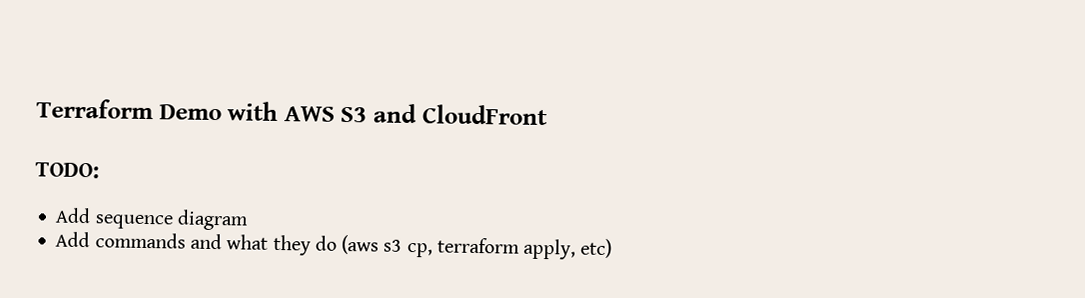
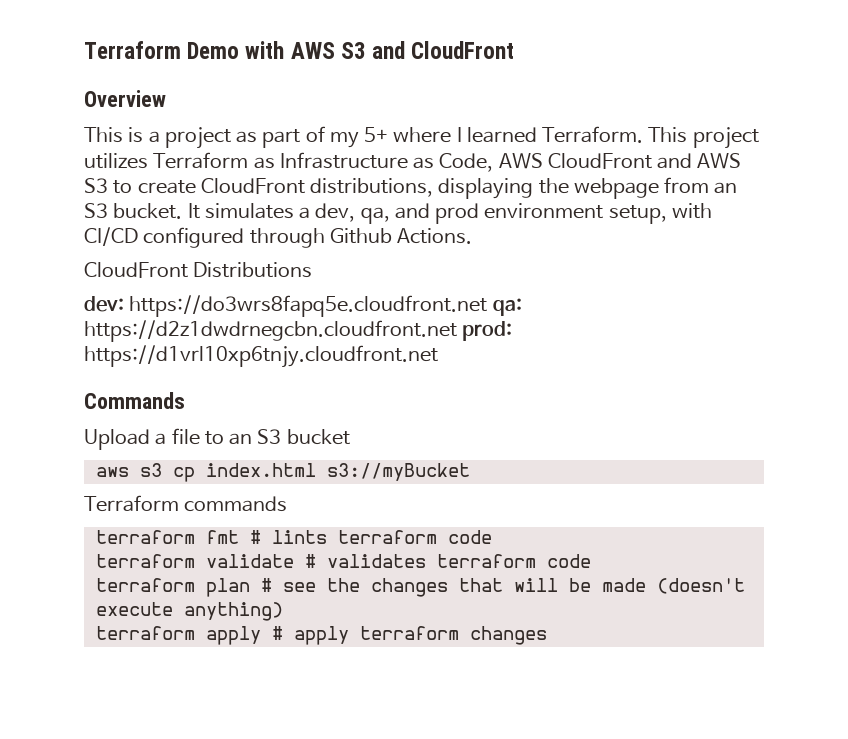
[35,162,100,179] [55,207,249,231] [55,231,613,260] TODO: // Add sequence diagram // Add commands and what they do (aws s3 cp, terraform apply, etc) -> [84,90,166,107] [84,126,759,149] [84,152,742,172] [84,177,738,199] [84,203,712,224] [84,227,473,248] [84,262,313,278] [84,295,522,317] [84,320,513,342] [84,345,438,368] [84,392,185,409] [84,428,350,450] [95,463,470,482] [84,495,288,512] [95,530,492,544] [95,554,591,568] [95,578,745,597] [95,602,283,621] [95,626,547,645] Overview // This is a project as part of my 5+ where I learned Terraform. This project utilizes Terraform as Infrastructure as Code, AWS CloudFront and AWS S3 to create CloudFront distributions, displaying the webpage from an S3 bucket. It simulates a dev, qa, and prod environment setup, with CI/CD configured through Github Actions. // CloudFront Distributions // dev: https://do3wrs8fapq5e.cloudfront.net qa: https://d2z1dwdrnegcbn.cloudfront.net prod: https://d1vrl10xp6tnjy.cloudfront.net // Commands // Upload a file to an S3 bucket // aws s3 cp index.html s3://myBucket // Terraform commands // terraform fmt # lints terraform code // terraform validate # validates terraform code // terraform plan # see the changes that will be made (doesn't execute anything) // terraform apply # apply terraform changes

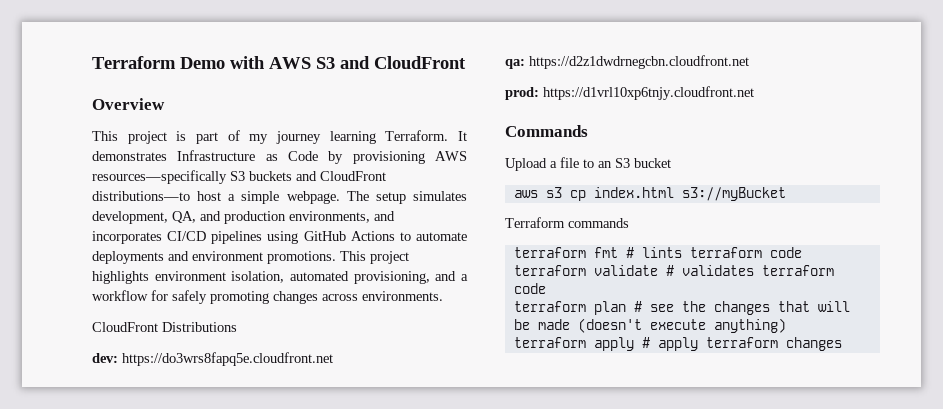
[128,126,759,149] [84,152,742,172] [84,177,738,199] [84,203,712,224] [84,227,473,248] is a project as part of my 5+ where I learned Terraform. This project utilizes Terraform as Infrastructure as Code, AWS CloudFront and AWS S3 to create CloudFront distributions, displaying the webpage from an S3 bucket. It simulates a dev, qa, and prod environment setup, with CI/CD configured through Github Actions. -> [127,130,467,144] [92,150,467,164] [92,170,386,184] [92,191,467,204] [92,211,395,224] [92,231,468,244] [92,251,409,264] [92,271,468,284] [92,290,443,304] project is part of my journey learning Terraform. It demonstrates Infrastructure as Code by provisioning AWS resources—specifically S3 buckets and CloudFront distributions—to host a simple webpage. The setup simulates development, QA, and production environments, and incorporates CI/CD pipelines using GitHub Actions to automate deployments and environment promotions. This project highlights environment isolation, automated provisioning, and a workflow for safely promoting changes across environments.
(488, 306) none -> (333, 359) //
(457, 331) none -> (749, 62) //

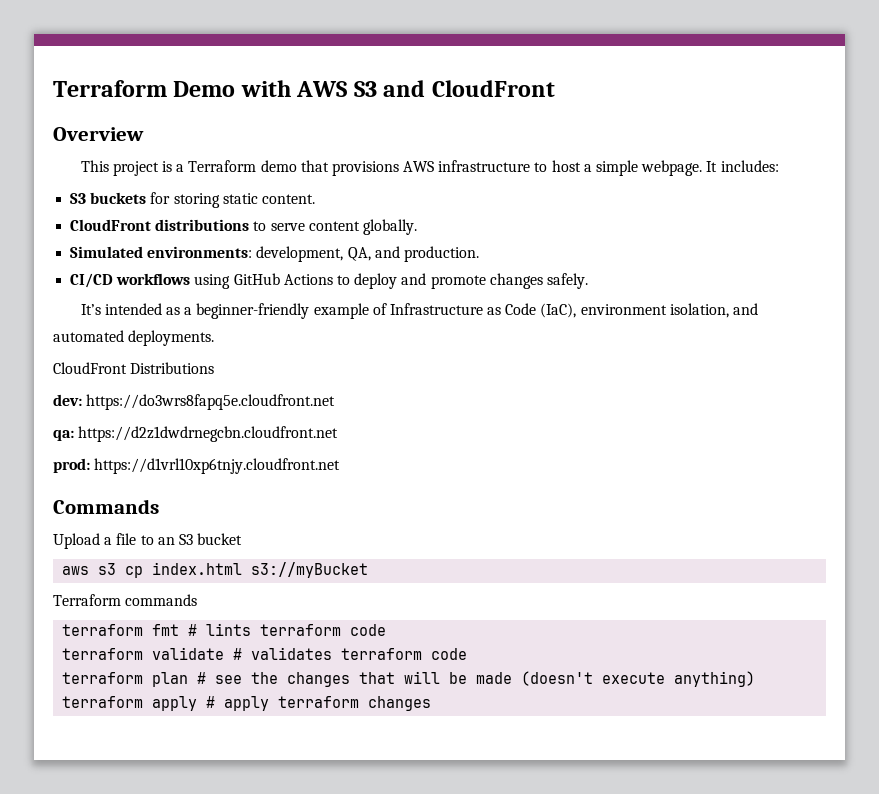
[196,130,467,144] [92,150,467,164] [92,170,386,184] [92,191,467,204] [92,211,395,224] [92,231,468,244] [92,251,409,264] [92,271,468,284] [92,290,443,304] part of my journey learning Terraform. It demonstrates Infrastructure as Code by provisioning AWS resources—specifically S3 buckets and CloudFront distributions—to host a simple webpage. The setup simulates development, QA, and production environments, and incorporates CI/CD pipelines using GitHub Actions to automate deployments and environment promotions. This project highlights environment isolation, automated provisioning, and a workflow for safely promoting changes across environments. -> [176,160,779,176] [70,192,315,208] [70,219,417,235] [70,246,479,262] [70,273,588,289] [80,303,758,319] [53,330,215,346] a Terraform demo that provisions AWS infrastructure to host a simple webpage. It includes: // S3 buckets for storing static content. // CloudFront distributions to serve content globally. // Simulated environments: development, QA, and production. // CI/CD workflows using GitHub Actions to deploy and promote changes safely. // It’s intended as a beginner-friendly example of Infrastructure as Code (IaC), environment isolation, and automated deployments.

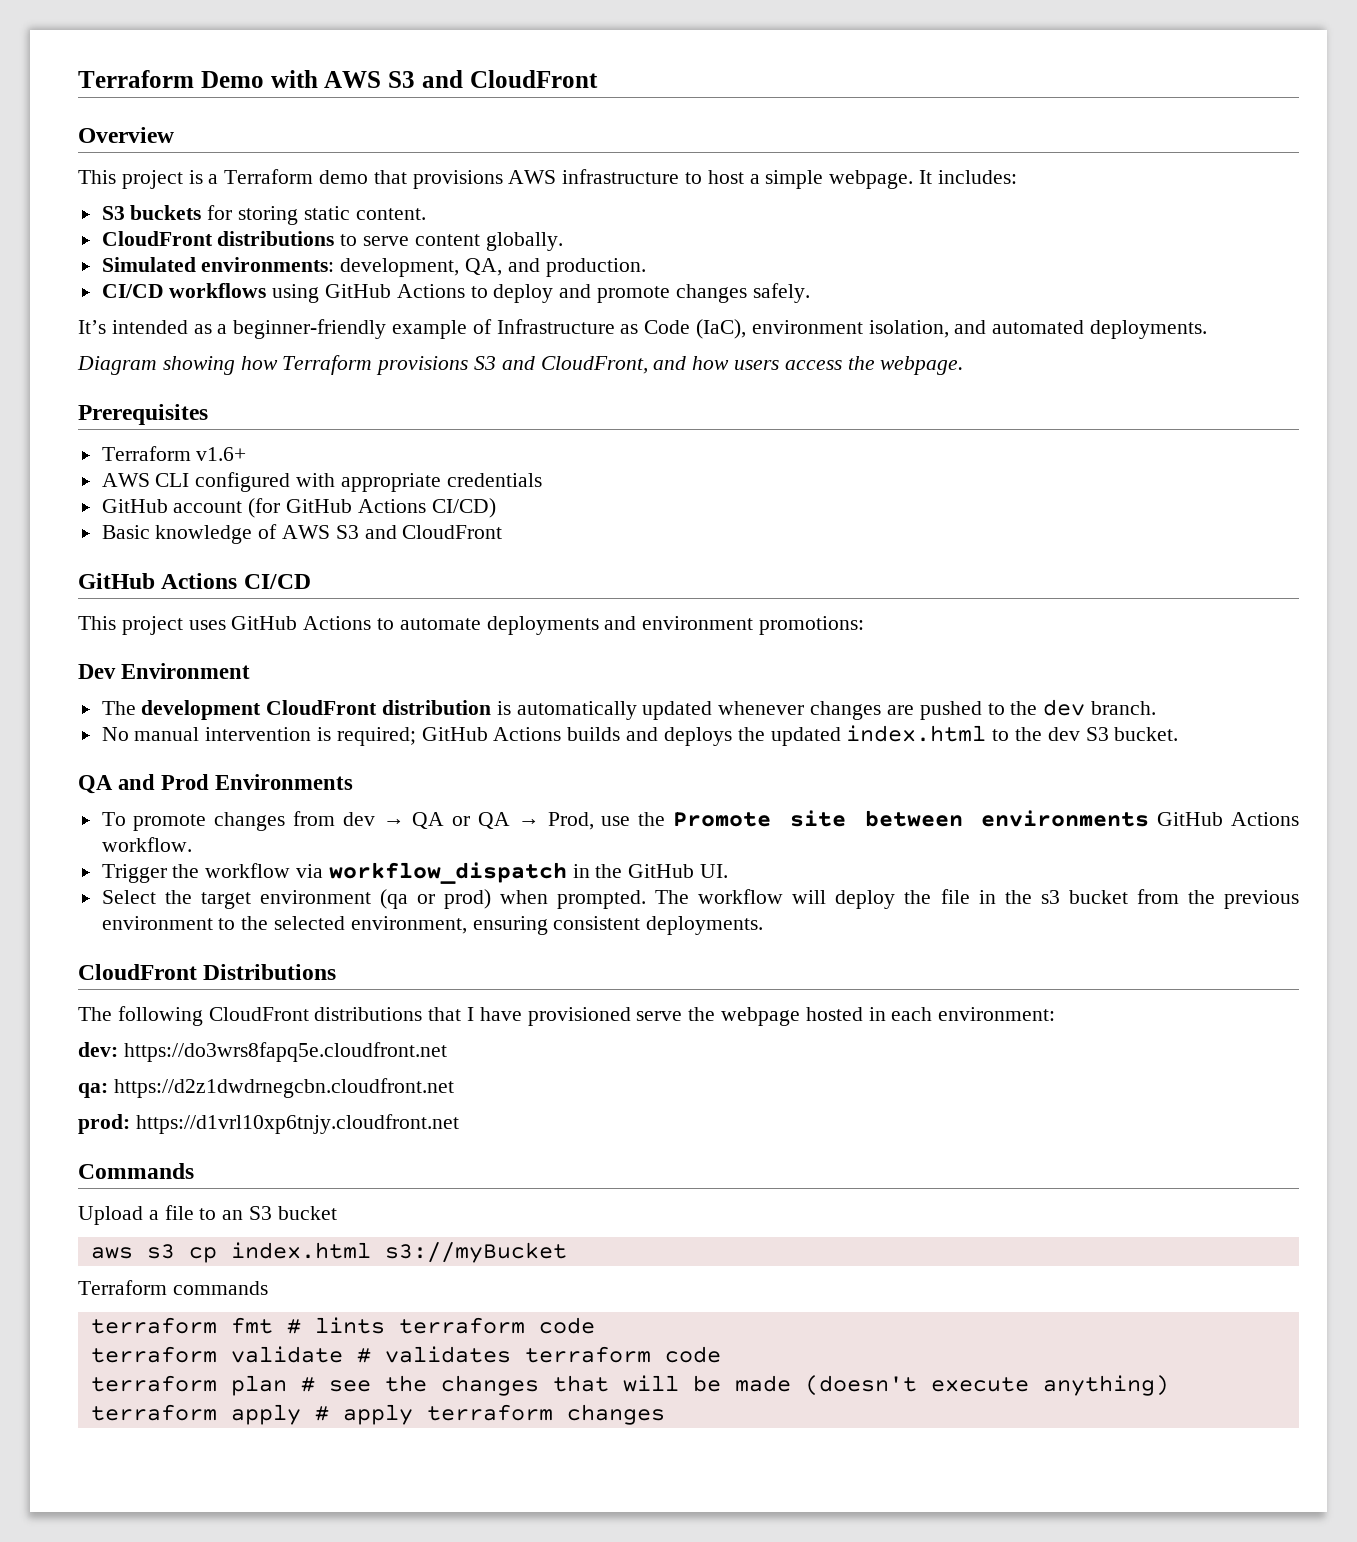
[53,362,215,374] CloudFront Distributions -> [77,355,964,375] [78,404,208,425] [101,446,247,461] [101,472,542,492] [101,498,496,518] [101,524,503,544] [78,573,311,589] [78,616,865,635] [78,663,251,679] [101,699,1156,720] [101,725,1179,746] [78,774,354,794] [101,810,1299,831] [101,837,192,852] [101,862,729,884] [101,889,1299,909] [101,916,764,935] [78,964,337,980] [78,1006,1056,1026] Diagram showing how Terraform provisions S3 and CloudFront, and how users access the webpage. // Prerequisites // Terraform v1.6+ // AWS CLI configured with appropriate credentials // GitHub account (for GitHub Actions CI/CD) // Basic knowledge of AWS S3 and CloudFront // GitHub Actions CI/CD // This project uses GitHub Actions to automate deployments and environment promotions: // Dev Environment // The development CloudFront distribution is automatically updated whenever changes are pushed to the dev branch. // No manual intervention is required; GitHub Actions builds and deploys the updated index.html to the dev S3 bucket. // QA and Prod Environments // To promote changes from dev → QA or QA → Prod, use the Promote site between environments GitHub Actions workflow. // Trigger the workflow via workflow_dispatch in the GitHub UI. // Select the target environment (qa or prod) when prompted. The workflow will deploy the file in the s3 bucket from the previous environment to the selected environment, ensuring consistent deployments. // CloudFront Distributions // The following CloudFront distributions that I have provisioned serve the webpage hosted in each environment:

